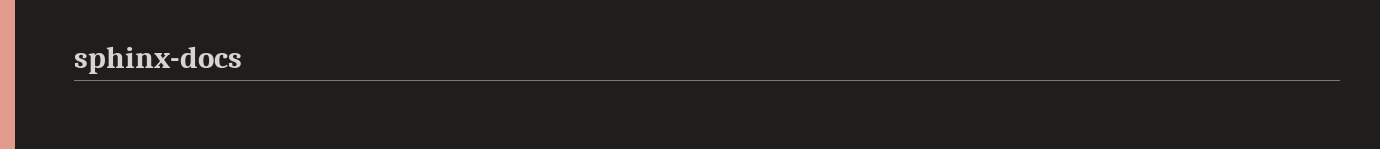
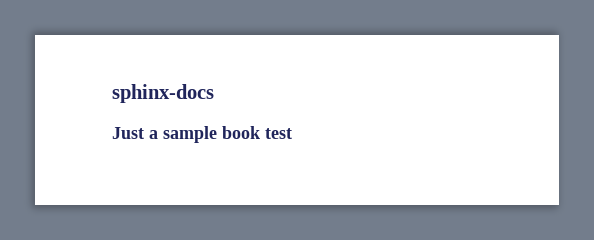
(242, 60) none -> [112,126,292,143] // Just a sample book test

